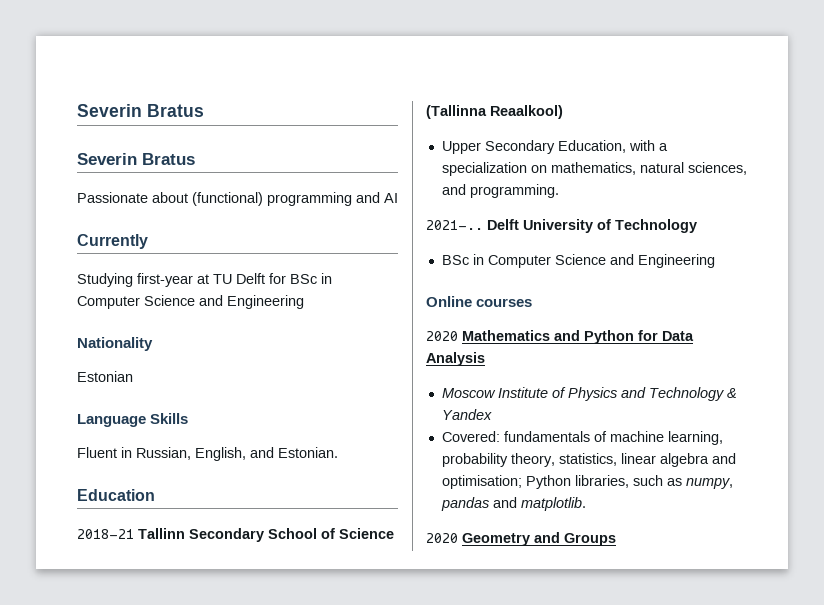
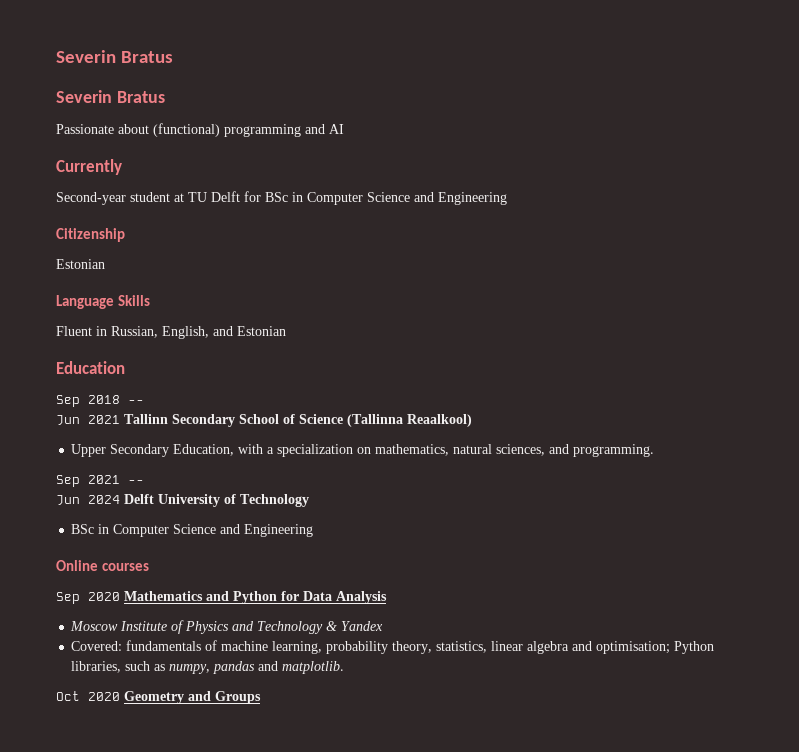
[77,273,193,287] Studying first-year -> [56,192,170,205] Second-year student
[77,337,153,351] Nationality -> [56,228,125,242] Citizenship
[278,447,338,458] Estonian. -> [237,326,286,336] Estonian
[77,529,134,539] 2018-21 -> [56,395,144,407] [56,415,120,425] Sep 2018 -- // Jun 2021
[426,220,483,230] 2021-.. -> [56,475,144,487] [56,495,120,505] Sep 2021 -- // Jun 2024
(533, 302) none -> [56,592,80,604] Sep
(586, 504) none -> [56,691,80,701] Oct

